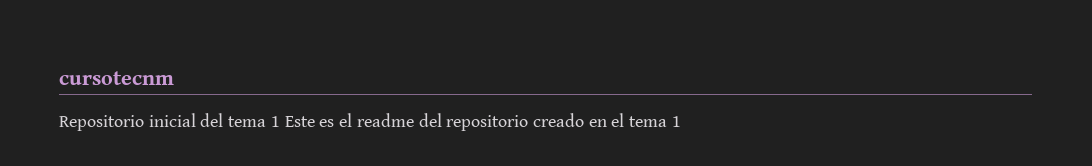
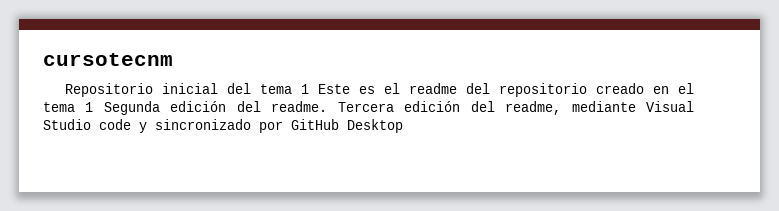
(681, 121) none -> [103,101,694,115] [43,119,403,133] Segunda edición del readme. Tercera edición del readme, mediante Visual Studio code y sincronizado por GitHub Desktop

